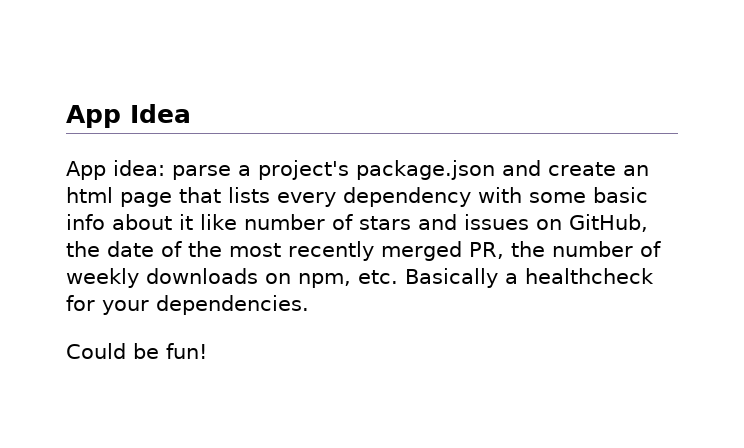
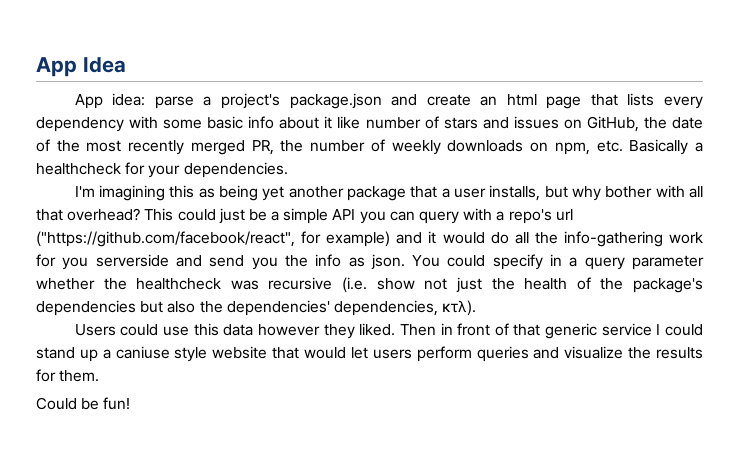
(309, 305) none -> [74,185,703,201] [36,208,573,224] [36,231,704,247] [36,254,704,270] [36,277,704,293] [36,300,477,316] [74,323,703,339] [36,346,704,362] [36,369,100,382] // I'm imagining this as being yet another package that a user installs, but why bother with all that overhead? This could just be a simple API you can query with a repo's url ("https://github.com/facebook/react", for example) and it would do all the info-gathering work for you serverside and send you the info as json. You could specify in a query parameter whether the healthcheck was recursive (i.e. show not just the health of the package's dependencies but also the dependencies' dependencies, κτλ). // Users could use this data however they liked. Then in front of that generic service I could stand up a caniuse style website that would let users perform queries and visualize the results for them.

